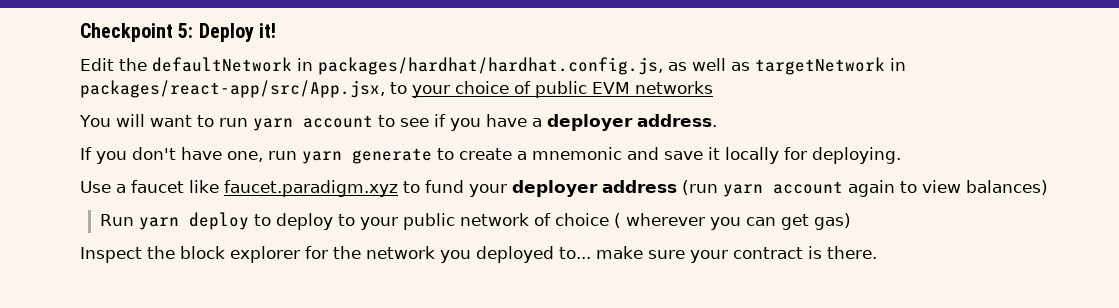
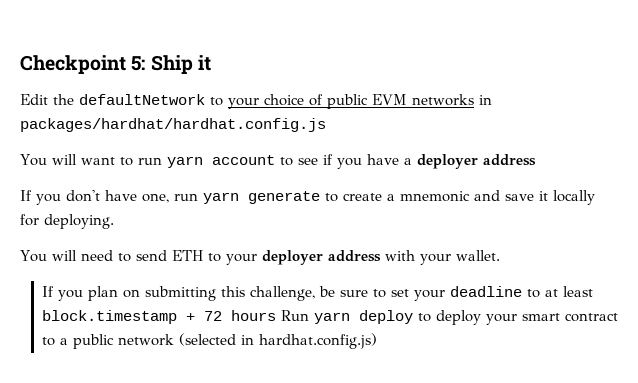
[198,23,277,42] Deploy it! -> [150,55,211,74] Ship it
[297,57,906,75] [80,80,385,98] in packages/hardhat/hardhat.config.js, as well as targetNetwork in packages/react-app/src/App.jsx, -> (205, 99) none
(713, 87) none -> [479,95,492,105] [20,118,326,132] in packages/hardhat/hardhat.config.js
[636,114,717,127] address. -> [482,154,536,166] address
[80,180,1048,197] Use a faucet like faucet.paradigm.xyz to fund your deployer address (run yarn account again to view balances) // -> [20,250,500,265] [41,286,593,301] [41,310,276,324] You will need to send ETH to your deployer address with your wallet. // If you plan on submitting this challenge, be sure to set your deadline to at least block.timestamp + 72 hours
[337,213,851,230] [80,246,877,263] to your public network of choice ( wherever you can get gas) // Inspect the block explorer for the network you deployed to... make sure your contract is there. -> [485,313,618,325] [41,333,377,349] your smart contract to a public network (selected in hardhat.config.js)

